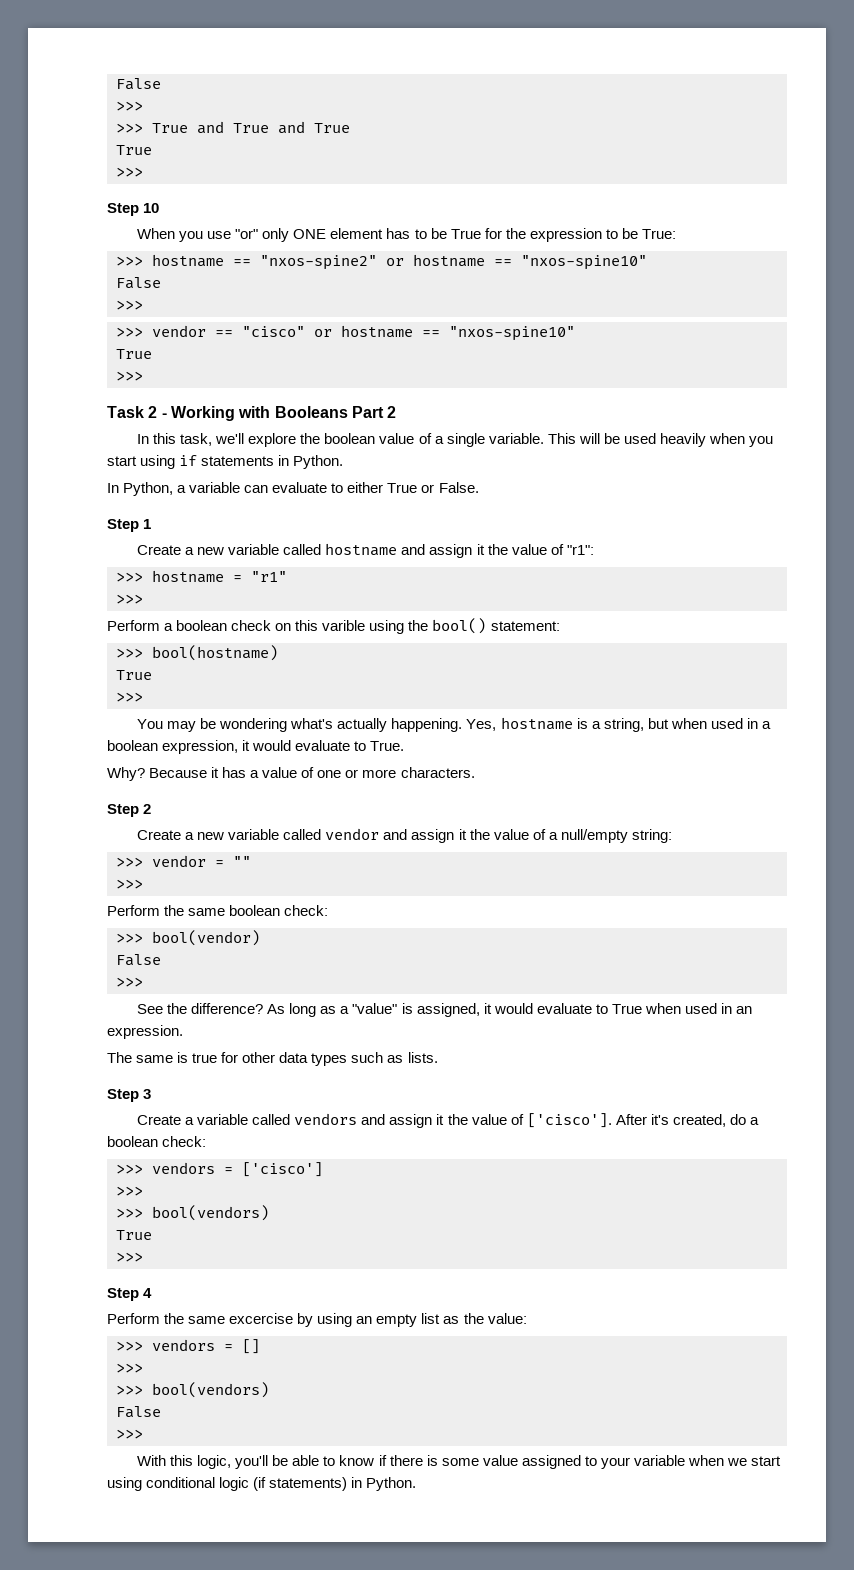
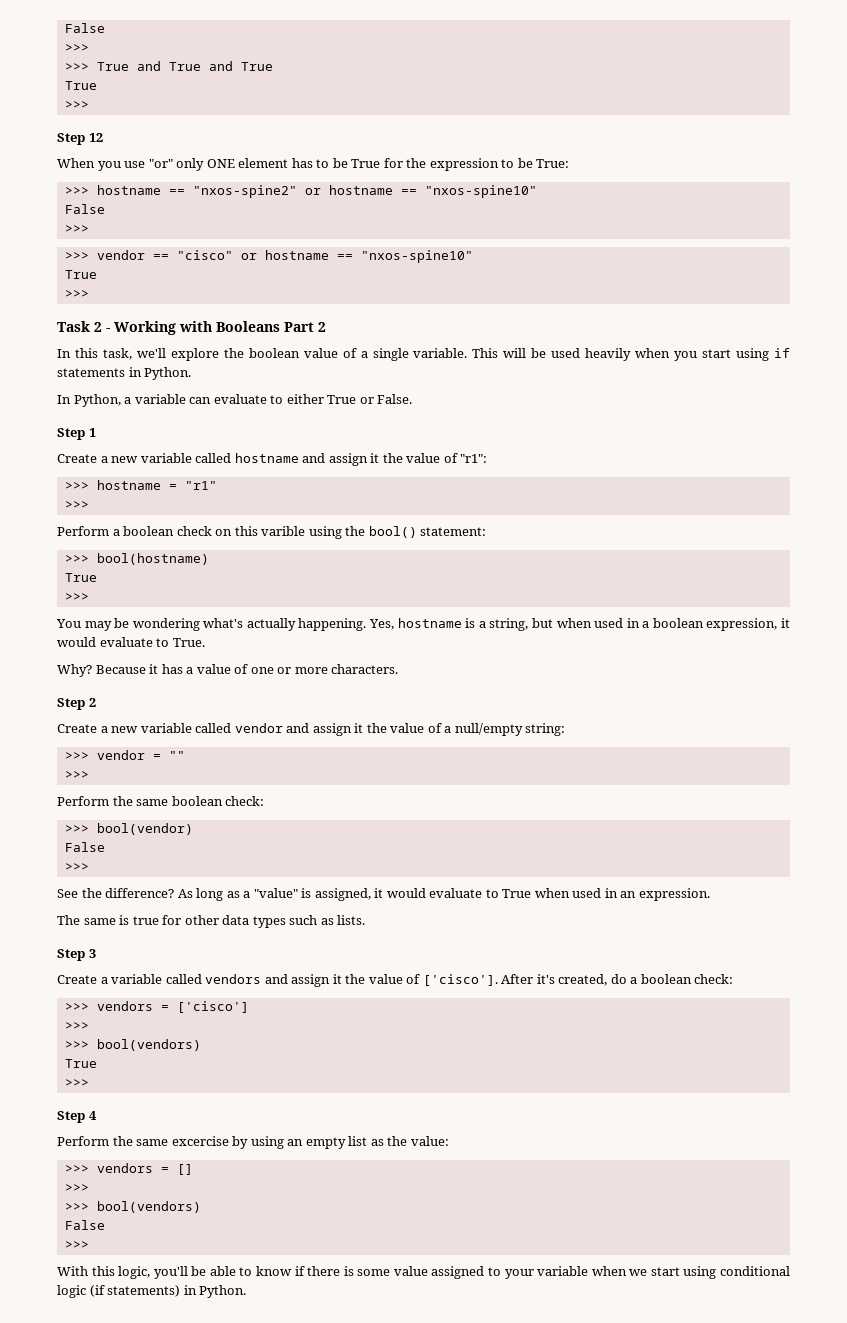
[143,203,160,213] 10 -> [88,133,103,142] 12

